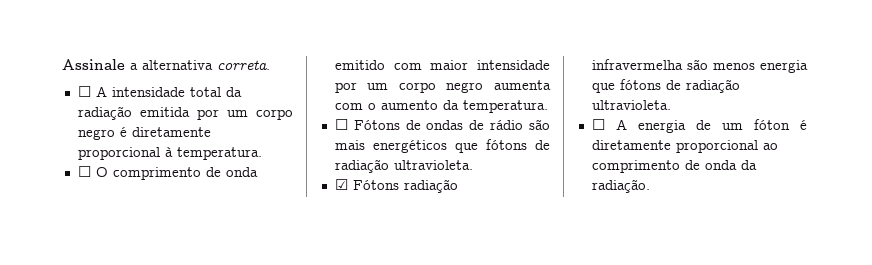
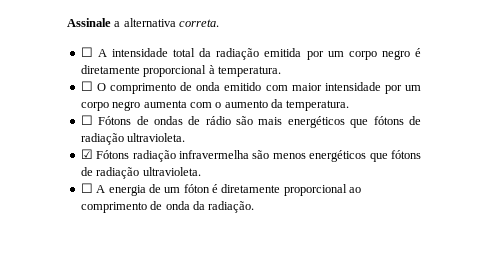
[760,60,808,73] energia -> [309,150,367,162] energéticos

